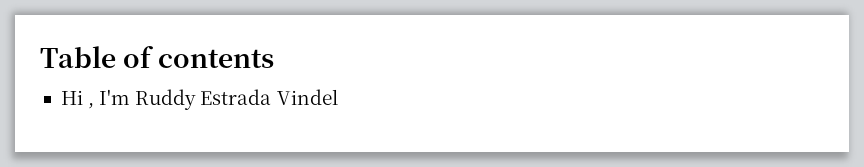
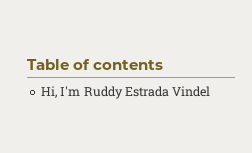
[60,90,95,109] Hi , -> [40,86,57,98] Hi,

